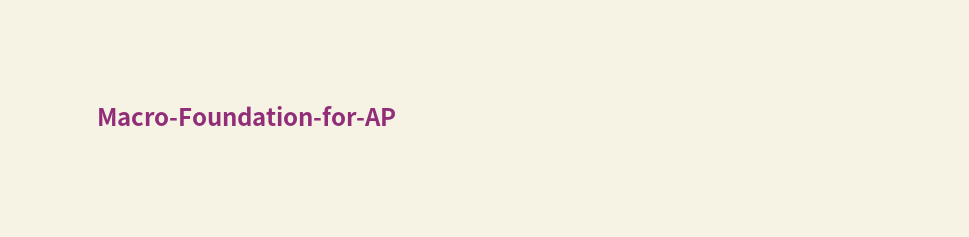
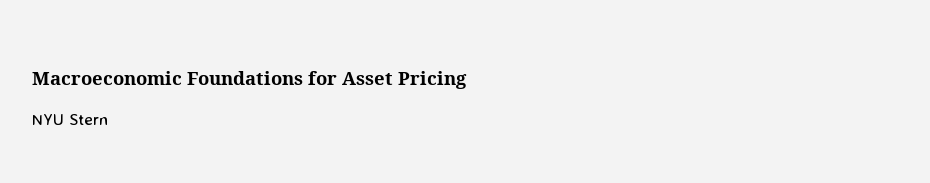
[97,106,396,126] Macro-Foundation-for-AP -> [32,71,467,89] [32,114,108,125] Macroeconomic Foundations for Asset Pricing // NYU Stern

